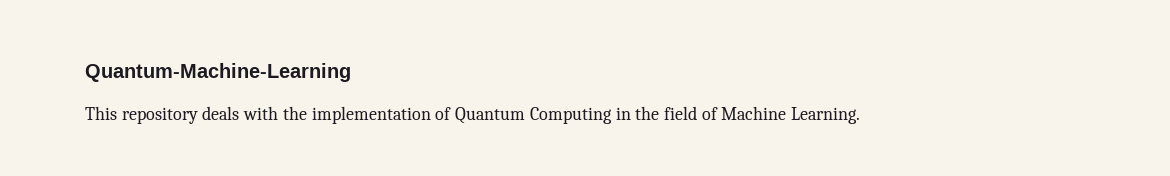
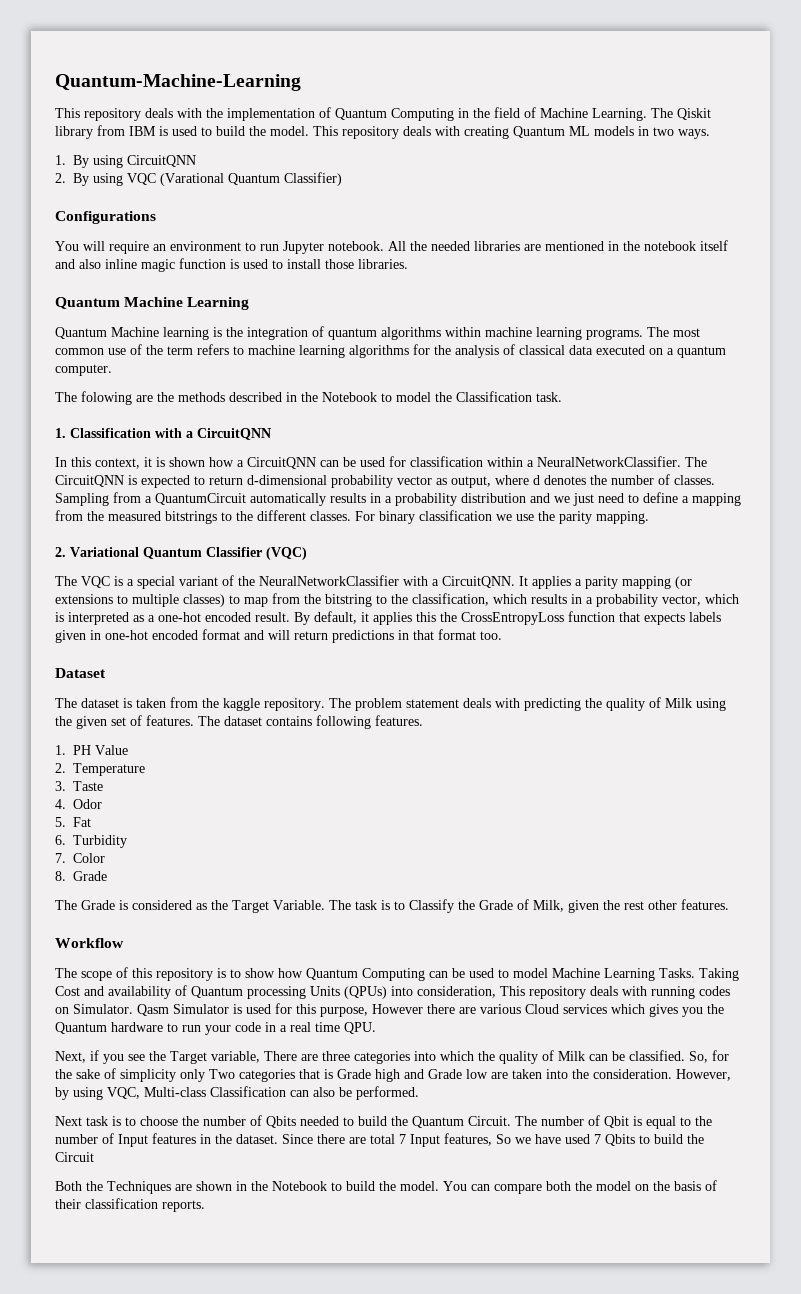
(861, 115) none -> [651,108,711,120] [55,125,710,139] [55,155,196,168] [55,172,342,186] [55,211,156,224] [55,240,728,254] [55,258,408,272] [55,297,250,310] [55,326,700,340] [55,344,726,358] [55,364,112,376] [55,391,562,405] [55,428,271,440] [55,456,707,469] [55,474,715,488] [55,492,741,506] [55,510,649,524] [55,547,307,560] [55,575,692,589] [55,593,739,607] [55,611,721,625] [55,629,502,643] [55,668,106,678] [55,697,726,711] [55,715,423,729] [55,745,128,755] [55,763,145,776] [55,781,103,791] [55,799,102,809] [55,817,91,827] [55,835,127,848] [55,853,105,863] [55,871,107,881] [55,899,729,913] [55,938,124,948] [55,967,739,981] [55,985,730,999] [55,1003,724,1017] [55,1022,376,1035] [55,1050,729,1064] [55,1068,731,1082] [55,1086,419,1100] [55,1115,712,1129] [55,1133,704,1147] [55,1152,94,1162] [55,1180,717,1194] [55,1198,205,1212] The Qiskit library from IBM is used to build the model. This repository deals with creating Quantum ML models in two ways. // 1. By using CircuitQNN // 2. By using VQC (Varational Quantum Classifier) // Configurations // You will require an environment to run Jupyter notebook. All the needed libraries are mentioned in the notebook itself and also inline magic function is used to install those libraries. // Quantum Machine Learning // Quantum Machine learning is the integration of quantum algorithms within machine learning programs. The most common use of the term refers to machine learning algorithms for the analysis of classical data executed on a quantum computer. // The folowing are the methods described in the Notebook to model the Classification task. // 1. Classification with a CircuitQNN // In this context, it is shown how a CircuitQNN can be used for classification within a NeuralNetworkClassifier. The CircuitQNN is expected to return d-dimensional probability vector as output, where d denotes the number of classes. Sampling from a QuantumCircuit automatically results in a probability distribution and we just need to define a mapping from the measured bitstrings to the different classes. For binary classification we use the parity mapping. // 2. Variational Quantum Classifier (VQC) // The VQC is a special variant of the NeuralNetworkClassifier with a CircuitQNN. It applies a parity mapping (or extensions to multiple classes) to map from the bitstring to the classification, which results in a probability vector, which is interpreted as a one-hot encoded result. By default, it applies this the CrossEntropyLoss function that expects labels given in one-hot encoded format and will return predictions in that format too. // Dataset // The dataset is taken from the kaggle repository. The problem statement deals with predicting the quality of Milk using the given set of features. The dataset contains following features. // 1. PH Value // 2. Temperature // 3. Taste // 4. Odor // 5. Fat // 6. Turbidity // 7. Color // 8. Grade // The Grade is considered as the Target Variable. The task is to Classify the Grade of Milk, given the rest other features. // Workflow // The scope of this repository is to show how Quantum Computing can be used to model Machine Learning Tasks. Taking Cost and availability of Quantum processing Units (QPUs) into consideration, This repository deals with running codes on Simulator. Qasm Simulator is used for this purpose, However there are various Cloud services which gives you the Quantum hardware to run your code in a real time QPU. // Next, if you see the Target variable, There are three categories into which the quality of Milk can be classified. So, for the sake of simplicity only Two categories that is Grade high and Grade low are taken into the consideration. However, by using VQC, Multi-class Classification can also be performed. // Next task is to choose the number of Qbits needed to build the Quantum Circuit. The number of Qbit is equal to the number of Input features in the dataset. Since there are total 7 Input features, So we have used 7 Qbits to build the Circuit // Both the Techniques are shown in the Notebook to build the model. You can compare both the model on the basis of their classification reports.

